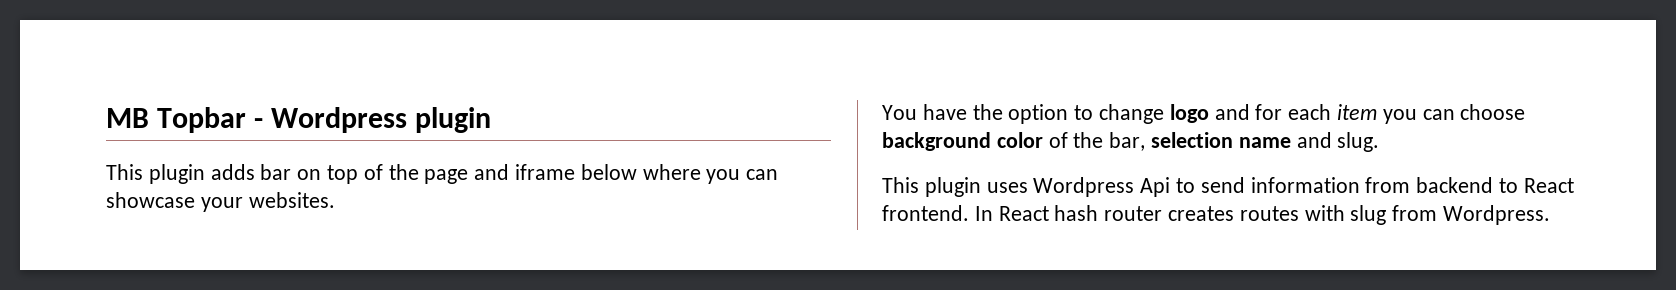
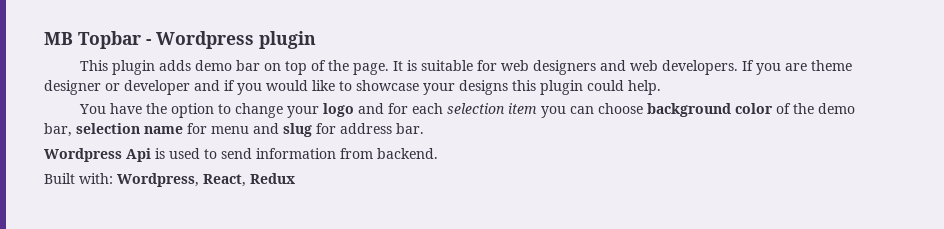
(255, 172) none -> [194,60,232,71] demo
[424,164,779,184] [106,192,335,212] page and iframe below where you can showcase your websites. -> [352,60,852,75] [44,80,661,95] page. It is suitable for web designers and web developers. If you are theme designer or developer and if you would like to showcase your designs this plugin could help.
(1165, 114) none -> [286,106,319,118] your
(1332, 112) none -> [446,103,505,114] selection
(1104, 140) none -> [817,103,855,114] demo
[1296,132,1380,152] [882,177,1574,197] [882,205,1551,225] and slug. // This plugin uses Wordpress Api to send information from backend to React frontend. In React hash router creates routes with slug from Wordpress. -> [187,123,424,137] [44,148,438,162] [44,173,295,187] for menu and slug for address bar. // Wordpress Api is used to send information from backend. // Built with: Wordpress, React, Redux

